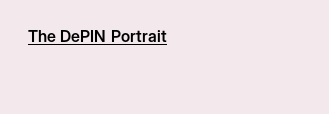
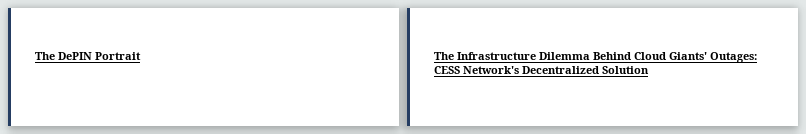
(167, 36) none -> [434,52,757,63] [434,66,649,74] // The Infrastructure Dilemma Behind Cloud Giants' Outages: CESS Network's Decentralized Solution

